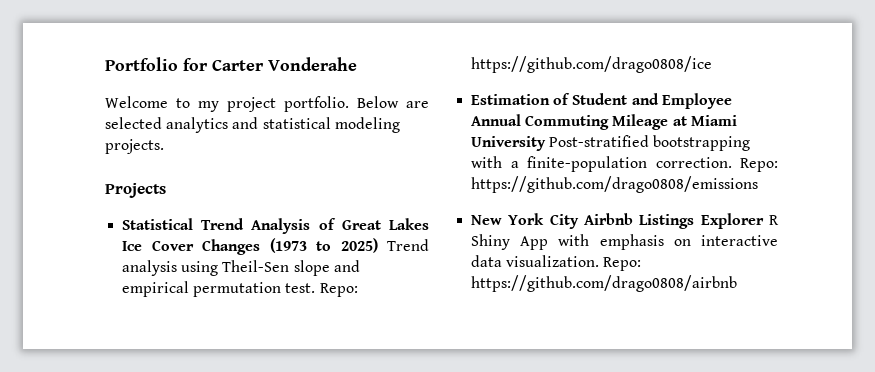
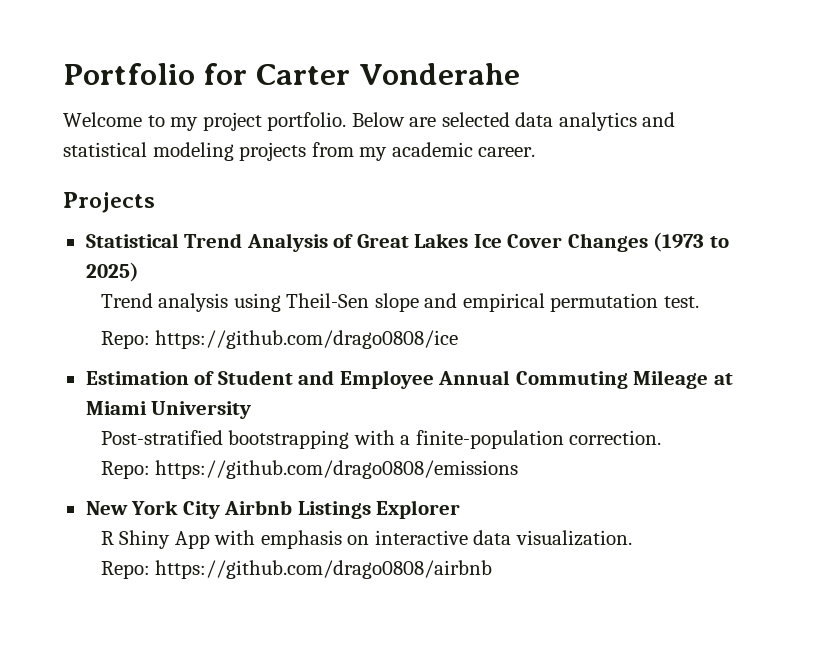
(162, 123) none -> [515,112,554,127] data
[105,139,164,154] projects. -> [239,142,536,161] projects from my academic career.
(378, 245) none -> (139, 272) //
(316, 288) none -> (699, 302) //
(547, 143) none -> (252, 410) //
(732, 162) none -> (662, 437) //
(764, 221) none -> (461, 509) //
(600, 261) none -> (632, 538) //

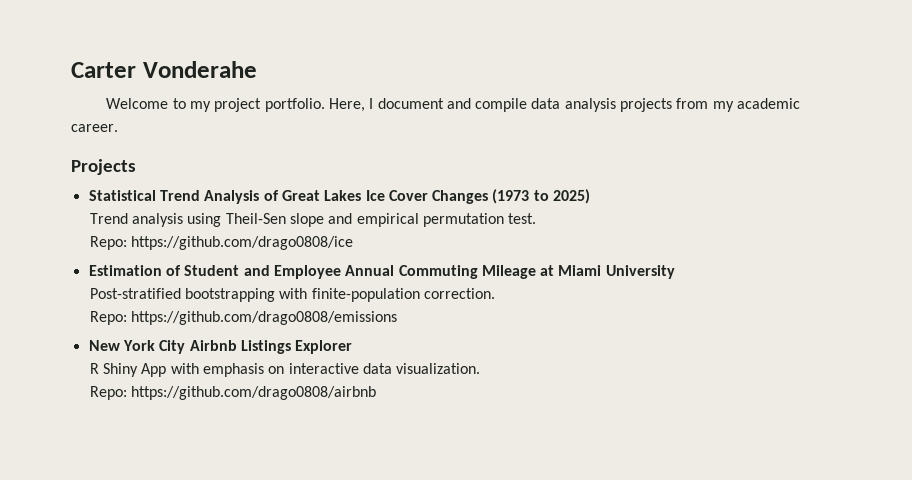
[63,63,248,85] Portfolio for -> (71, 70) none
[351,112,676,131] [63,142,234,161] Below are selected data analytics and statistical modeling -> [328,98,616,112] Here, I document and compile data analysis
[400,435,411,445] a -> (308, 293) none

